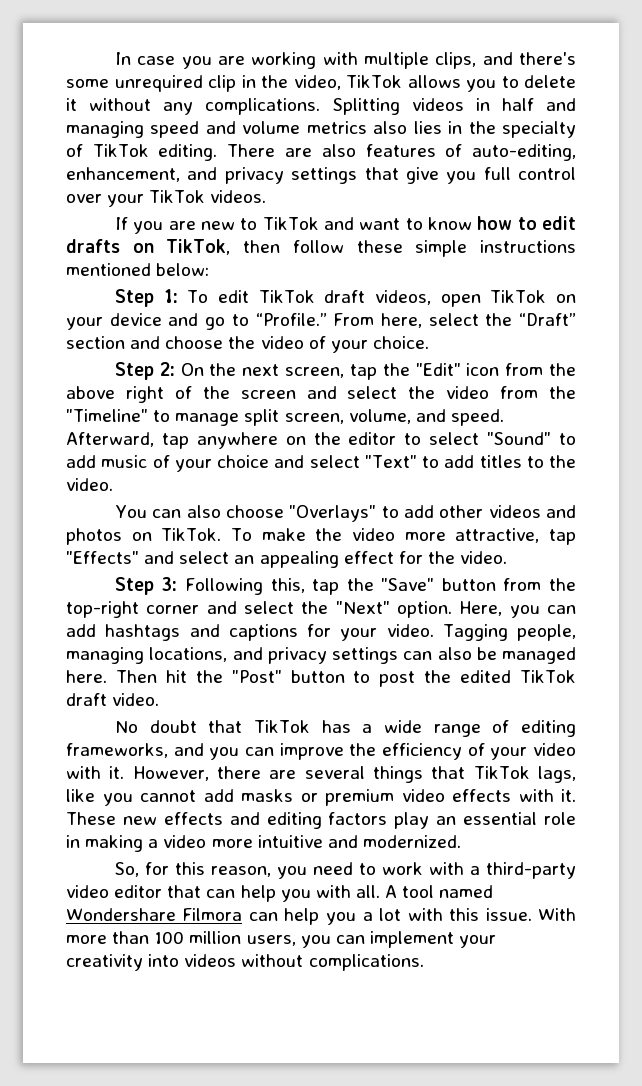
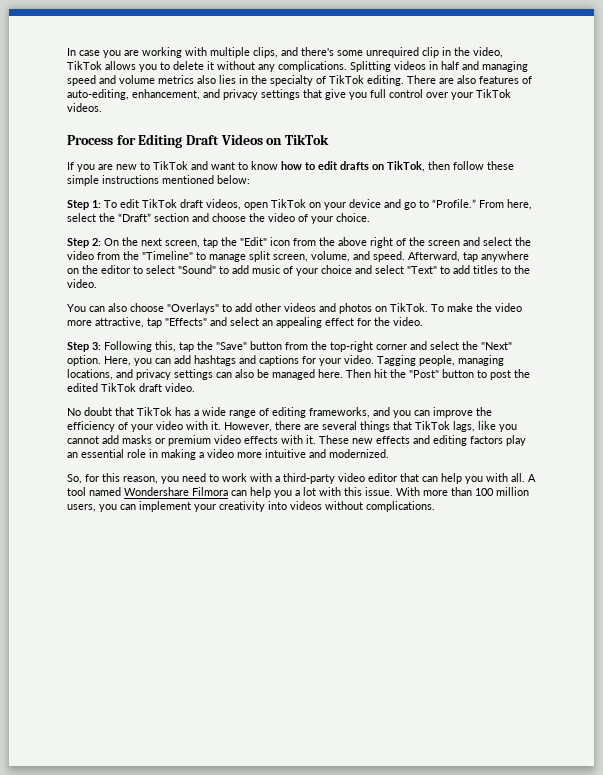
(267, 196) none -> [67,134,329,148] // Process for Editing Draft Videos on TikTok

